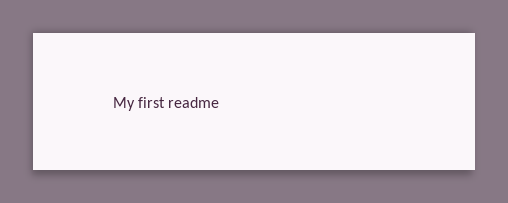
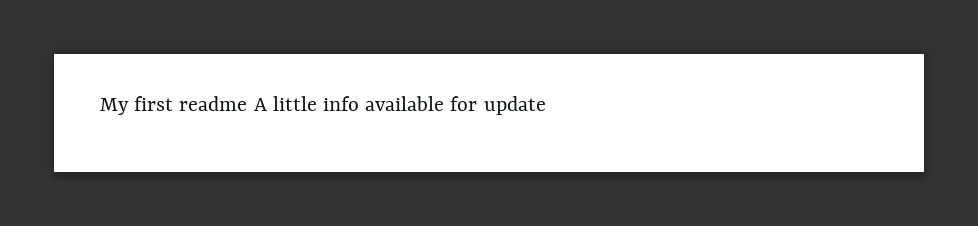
(220, 102) none -> [253,96,546,115] A little info available for update

